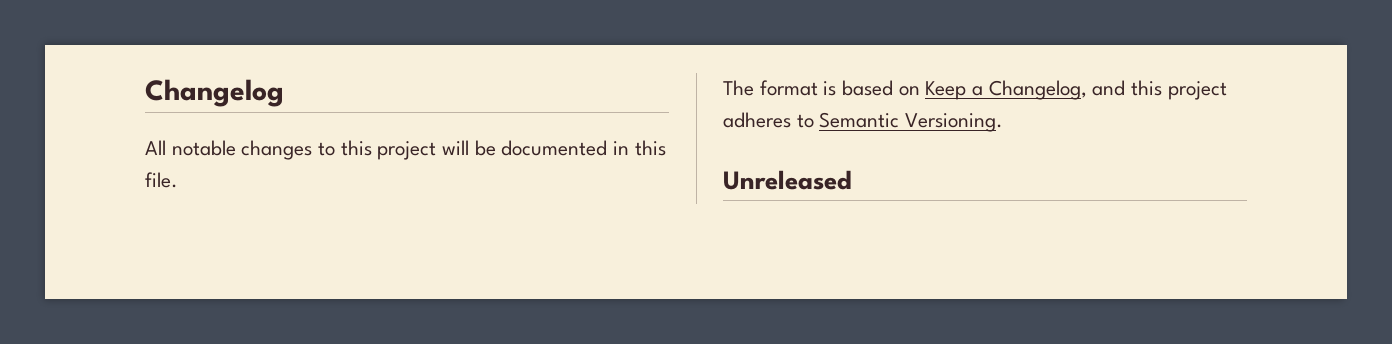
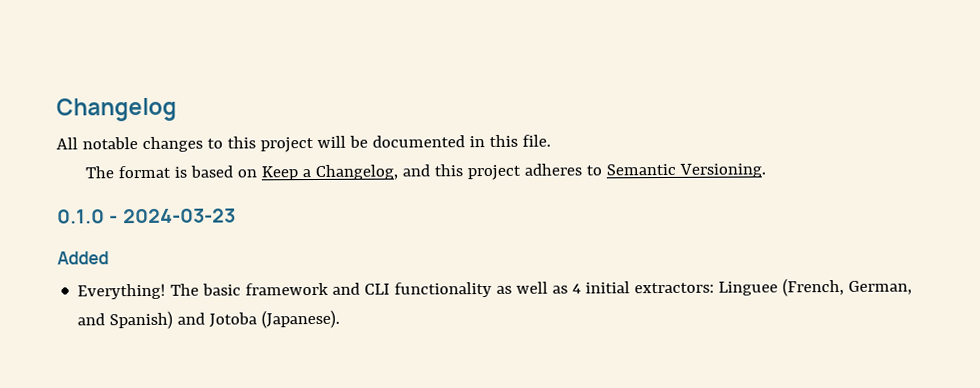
[723,170,852,190] Unreleased -> [57,208,236,224] [57,251,109,265] [77,277,913,300] [77,309,341,330] 0.1.0 - 2024-03-23 // Added // Everything! The basic framework and CLI functionality as well as 4 initial extractors: Linguee (French, German, and Spanish) and Jotoba (Japanese).

